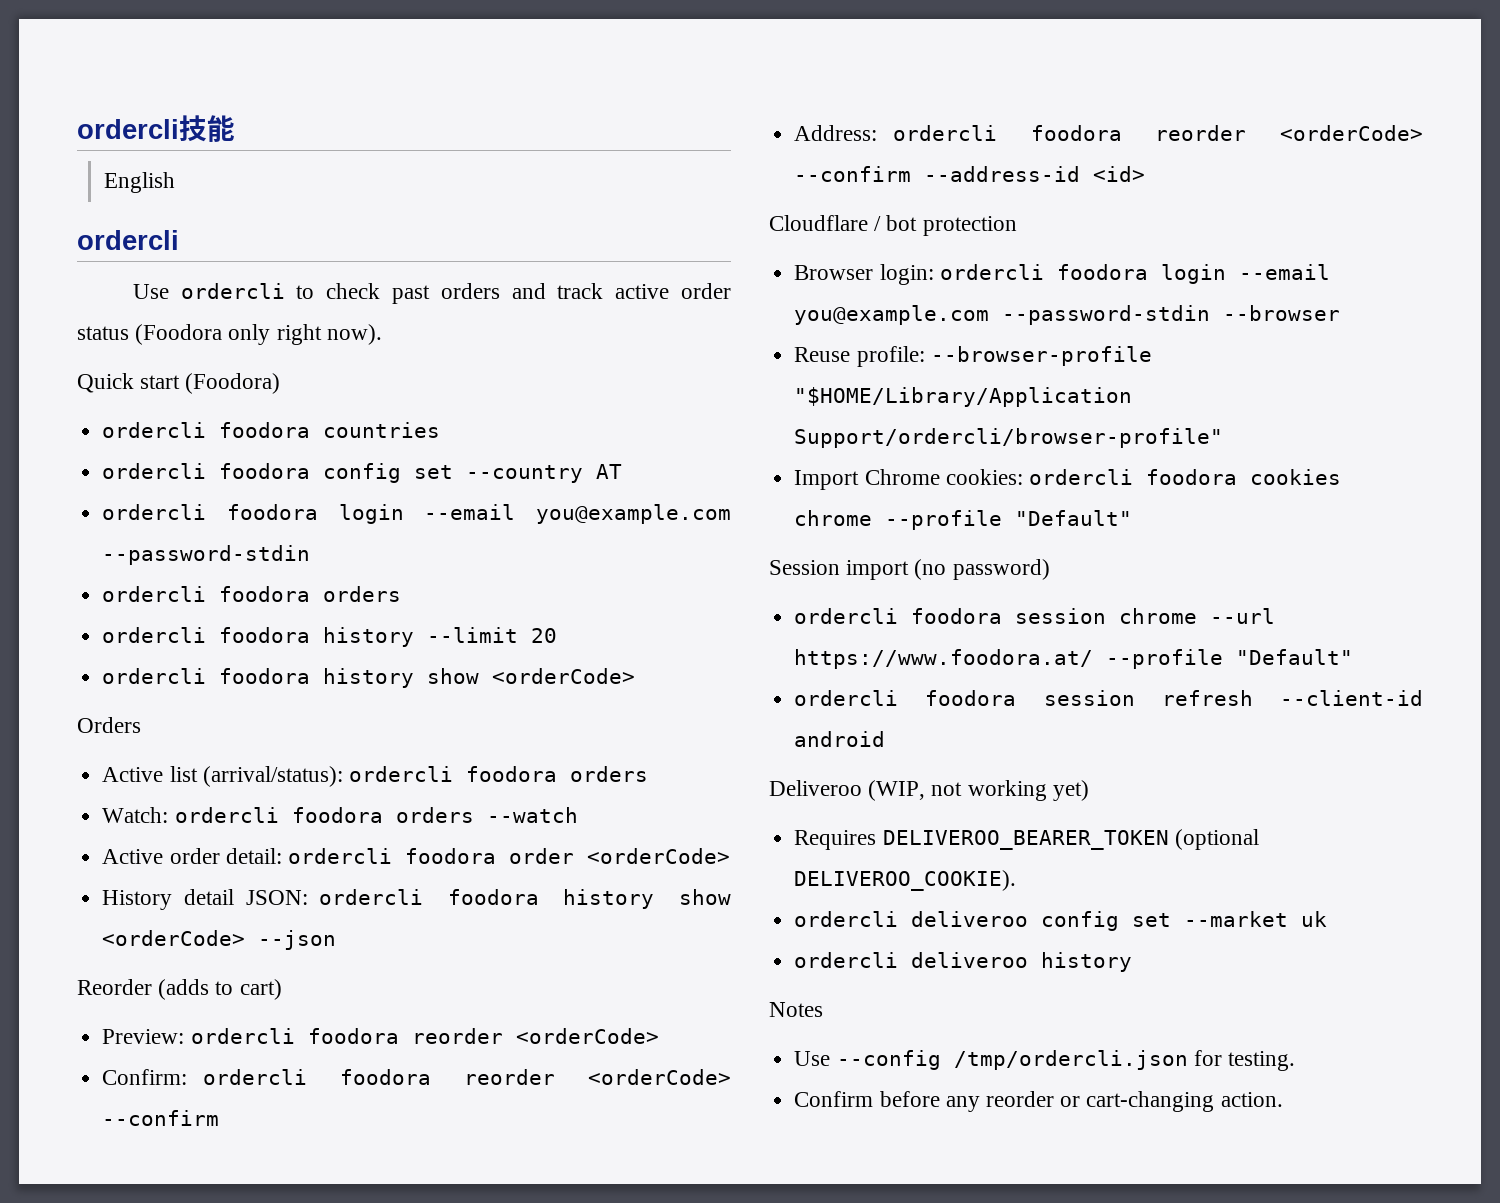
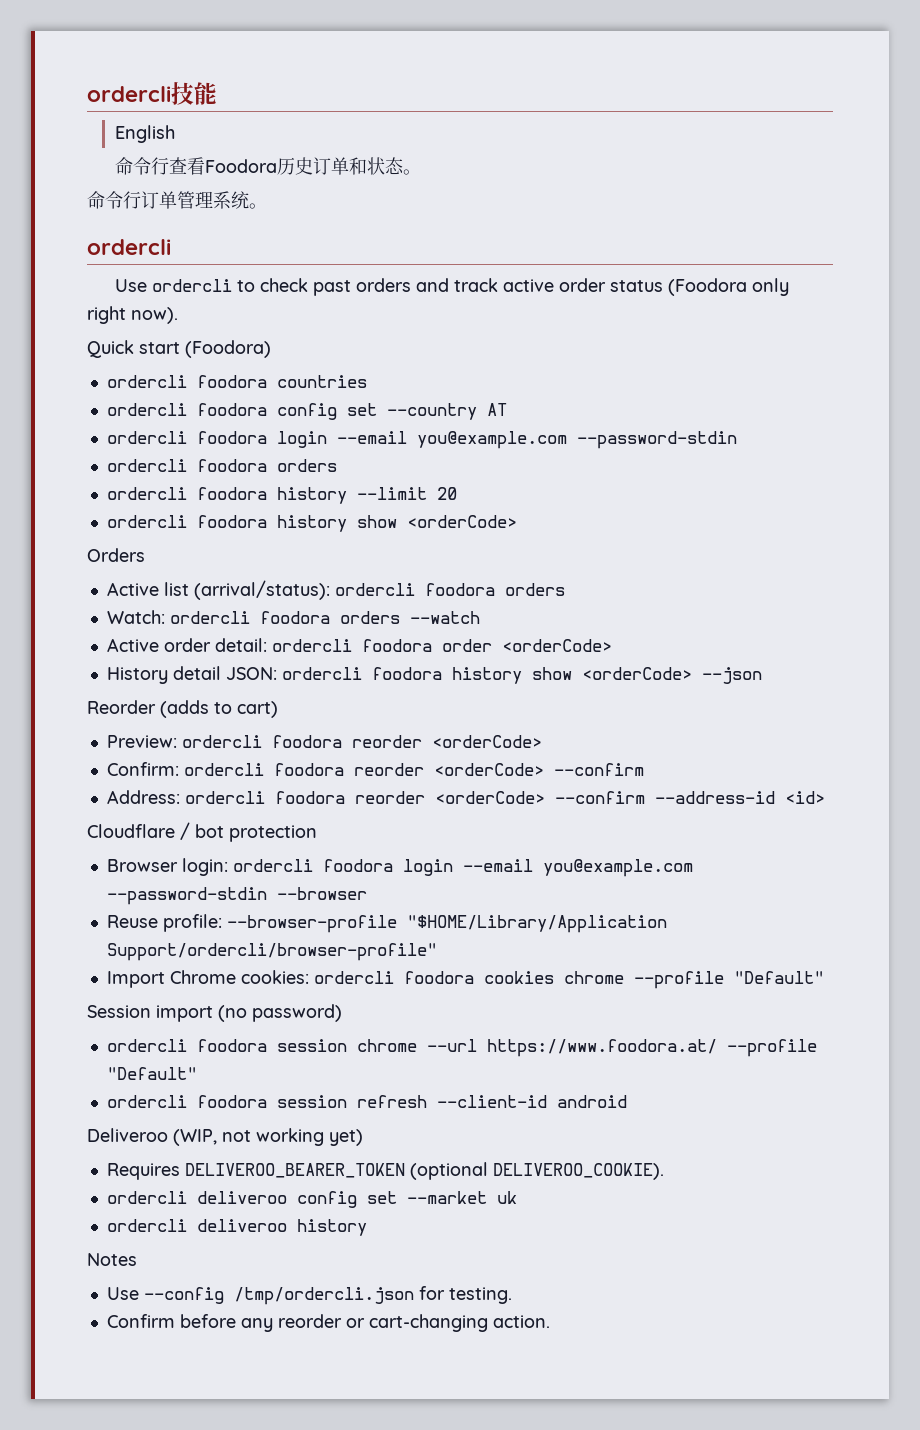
(175, 182) none -> [115,157,422,175] [87,191,267,209] // 命令行查看Foodora历史订单和状态。 // 命令行订单管理系统。

